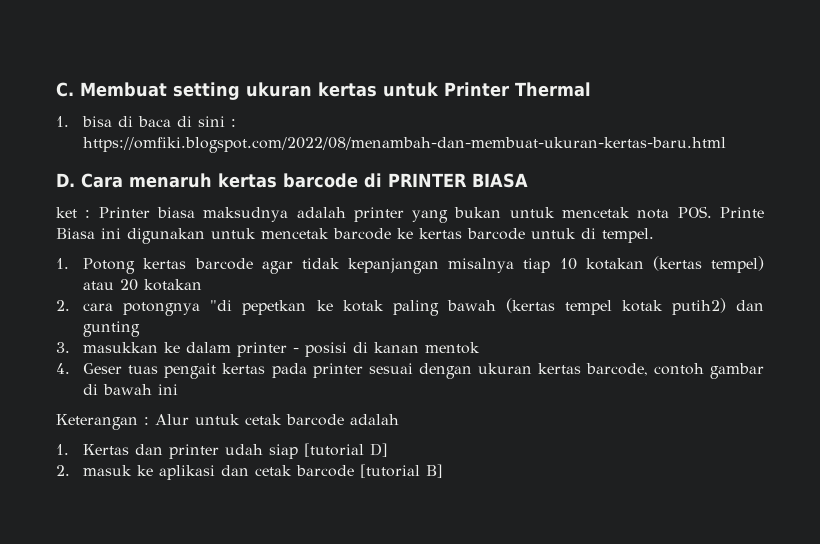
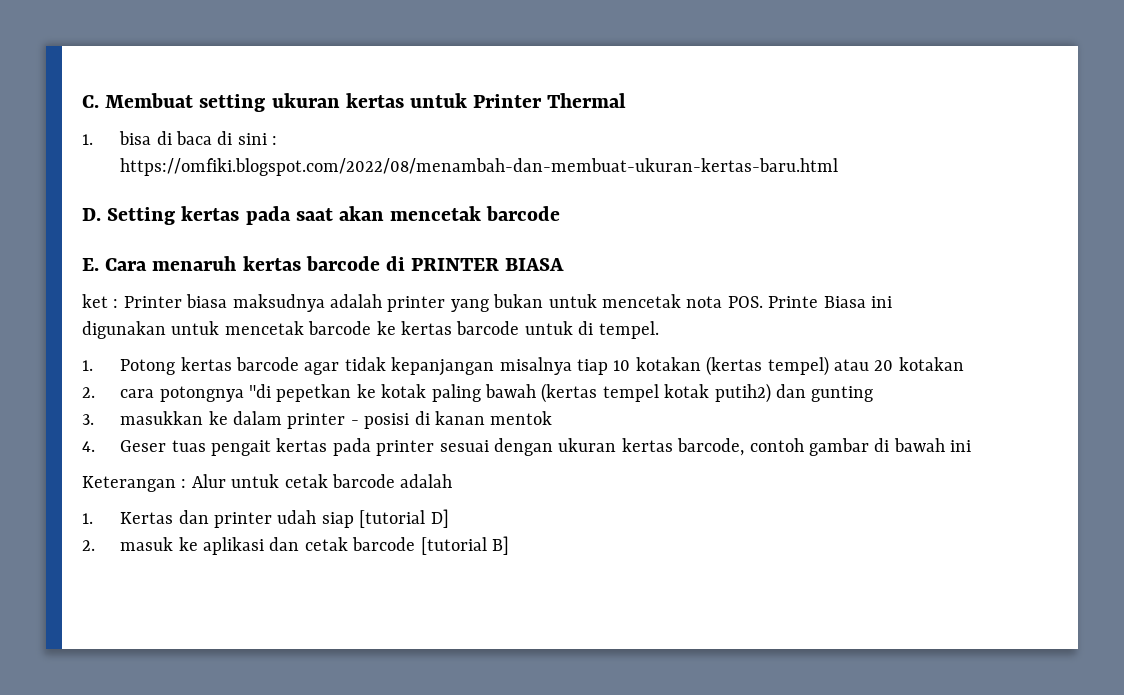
(75, 180) none -> [107,206,561,225] [82,258,99,271] Setting kertas pada saat akan mencetak barcode // E.

